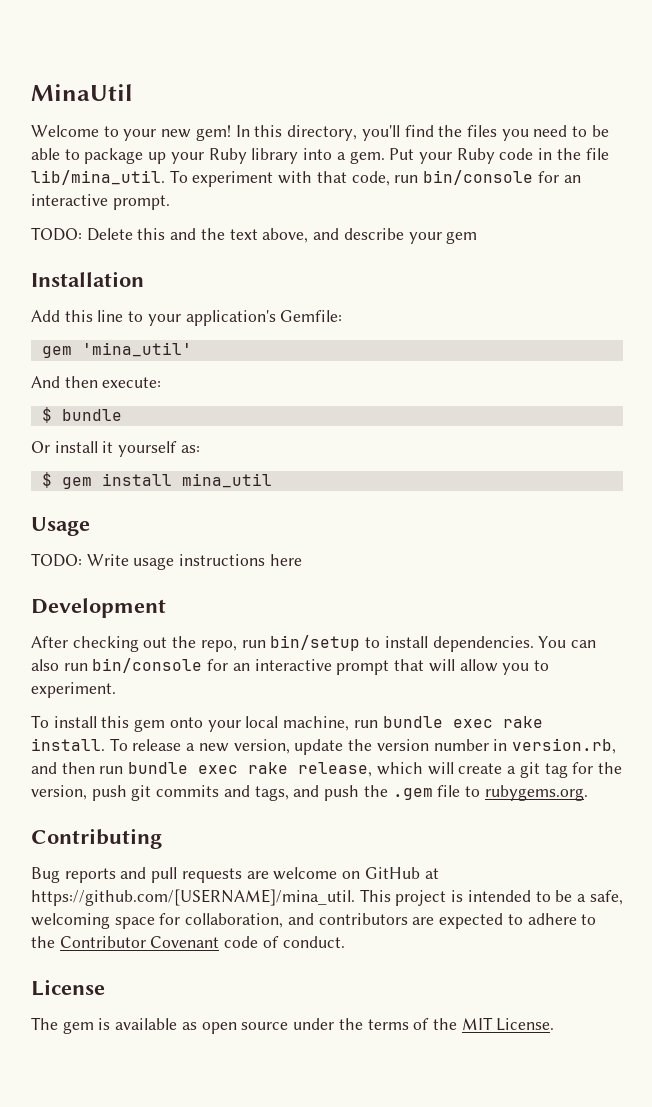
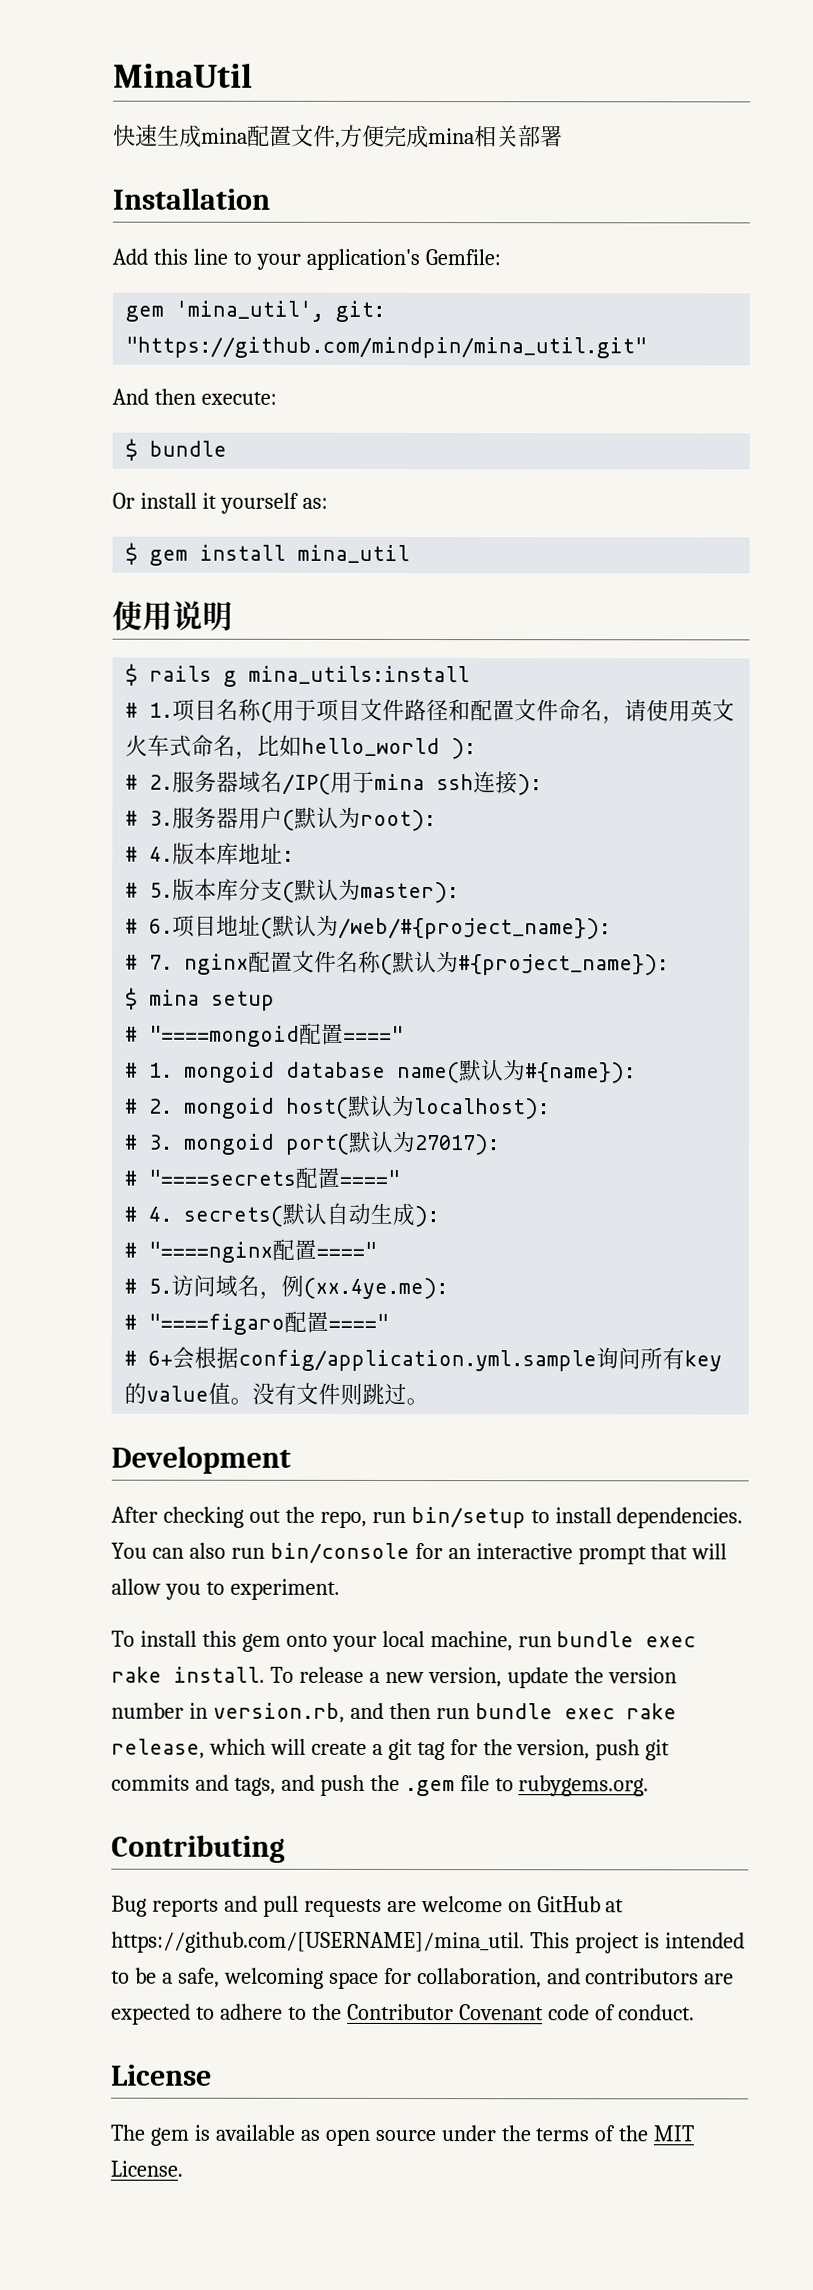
[31,125,609,141] [31,148,609,164] [31,170,581,187] [31,194,170,210] [31,227,478,244] Welcome to your new gem! In this directory, you'll find the files you need to be able to package up your Ruby library into a gem. Put your Ruby code in the file lib/mina_util. To experiment with that code, run bin/console for an interactive prompt. // TODO: Delete this and the text above, and describe your gem -> [113,124,563,149] 快速生成mina配置文件,方便完成mina相关部署
[81,342,192,357] 'mina_util' -> [175,300,386,322] [125,336,648,359] 'mina_util', git: "https://github.com/mindpin/mina_util.git"
[31,517,90,536] [31,553,302,570] Usage // TODO: Write usage instructions here -> [112,600,233,631] [125,663,471,687] [125,698,736,725] [125,734,477,760] [125,770,543,796] [125,806,437,832] [125,842,295,865] [125,878,460,904] [125,914,612,940] [125,950,670,976] [125,987,276,1011] [125,1022,405,1047] [125,1059,637,1084] [125,1094,551,1120] [124,1130,501,1156] [124,1166,401,1189] [124,1202,440,1228] [124,1238,378,1263] [124,1274,449,1300] [124,1310,390,1335] [124,1346,723,1372] [124,1382,430,1406] 使用说明 // $ rails g mina_utils:install // # 1.项目名称(用于项目文件路径和配置文件命名，请使用英文火车式命名，比如hello_world ): // # 2.服务器域名/IP(用于mina ssh连接): // # 3.服务器用户(默认为root): // # 4.版本库地址: // # 5.版本库分支(默认为master): // # 6.项目地址(默认为/web/#{project_name}): // # 7. nginx配置文件名称(默认为#{project_name}): // $ mina setup // # "====mongoid配置====" // # 1. mongoid database name(默认为#{name}): // # 2. mongoid host(默认为localhost): // # 3. mongoid port(默认为27017): // # "====secrets配置====" // # 4. secrets(默认自动生成): // # "====nginx配置====" // # 5.访问域名，例(xx.4ye.me): // # "====figaro配置====" // # 6+会根据config/application.yml.sample询问所有key的value值。没有文件则跳过。

